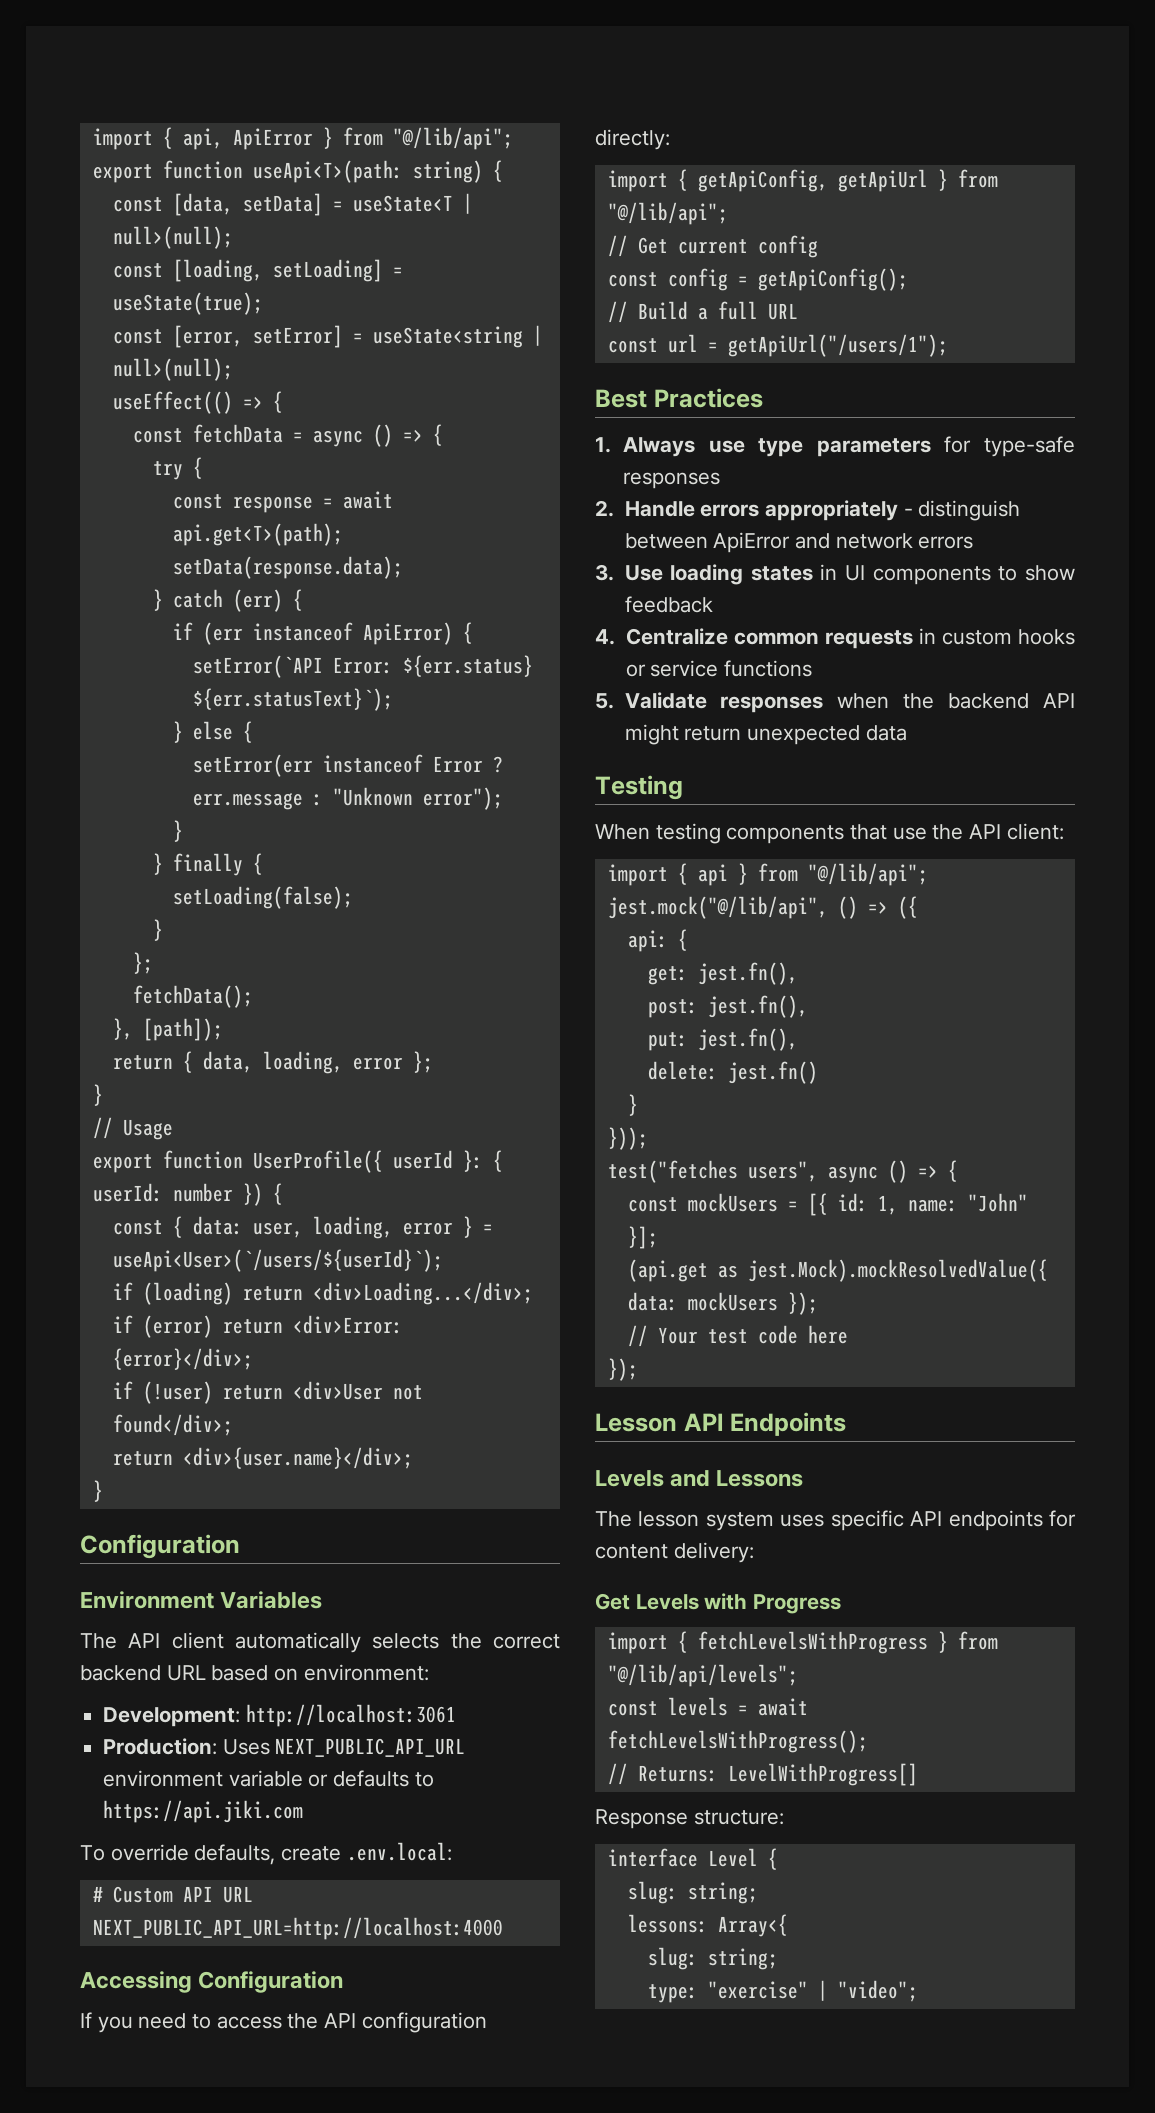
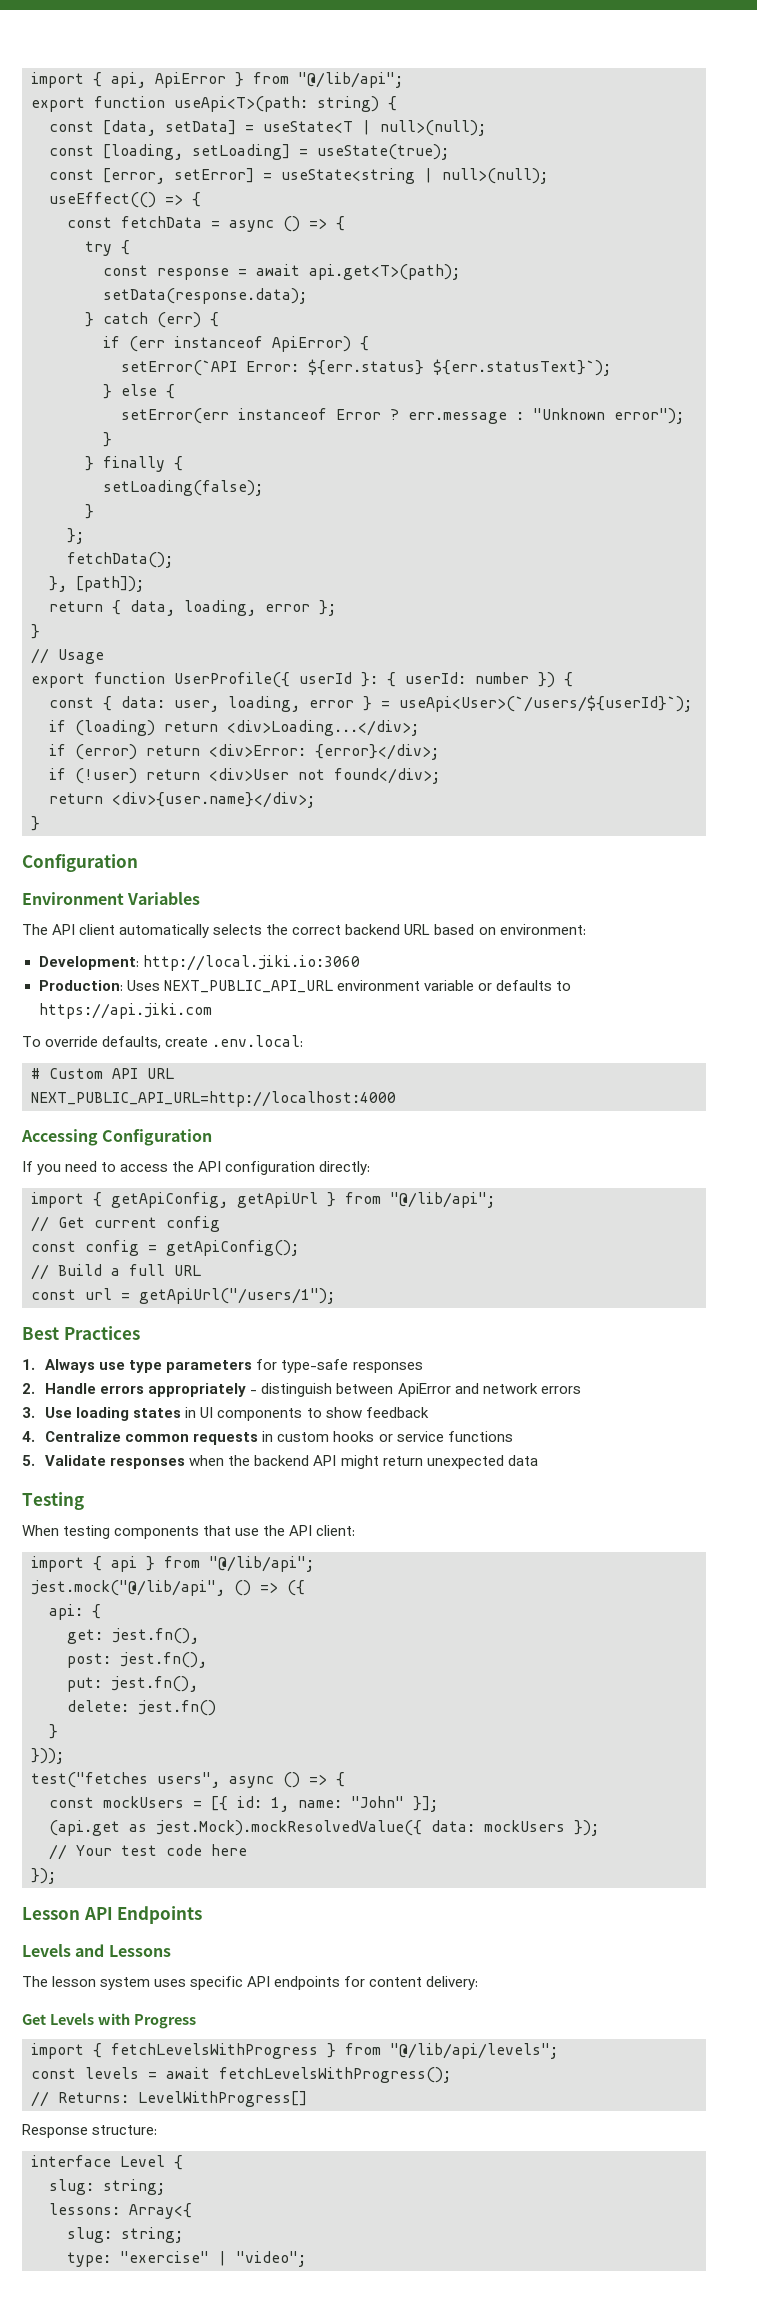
[245,1704,456,1727] http://localhost:3061 -> [142,955,360,971] http://local.jiki.io:3060

